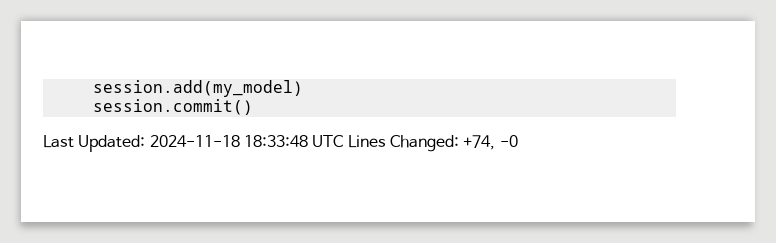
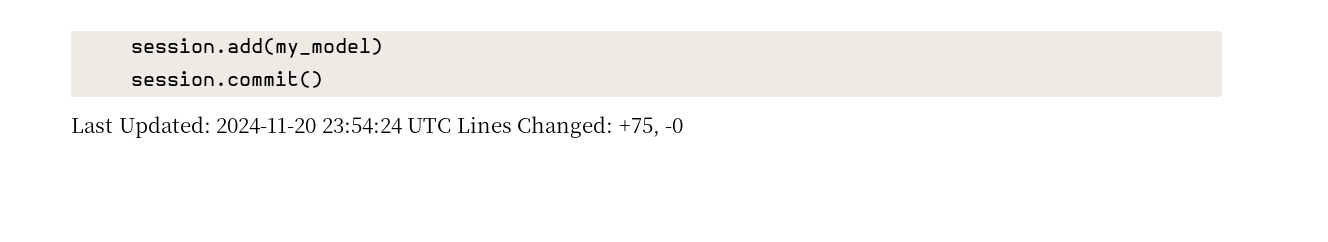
[149,135,308,147] 2024-11-18 18:33:48 -> [216,117,402,134] 2024-11-20 23:54:24
[463,135,496,150] +74, -> [618,117,660,137] +75,

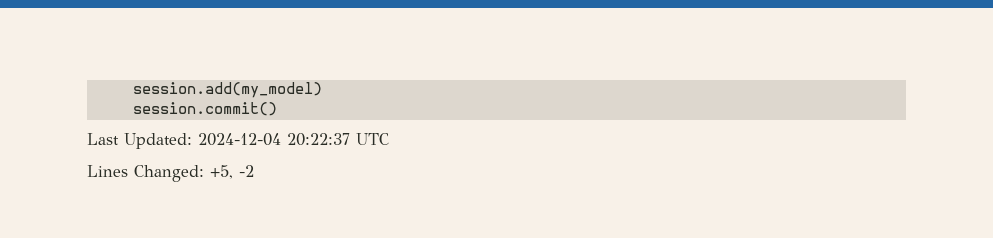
[216,117,402,134] 2024-11-20 23:54:24 -> [198,133,350,146] 2024-12-04 20:22:37
(452, 125) none -> (389, 139) //
[618,117,684,137] +75, -0 -> [210,165,254,179] +5, -2

